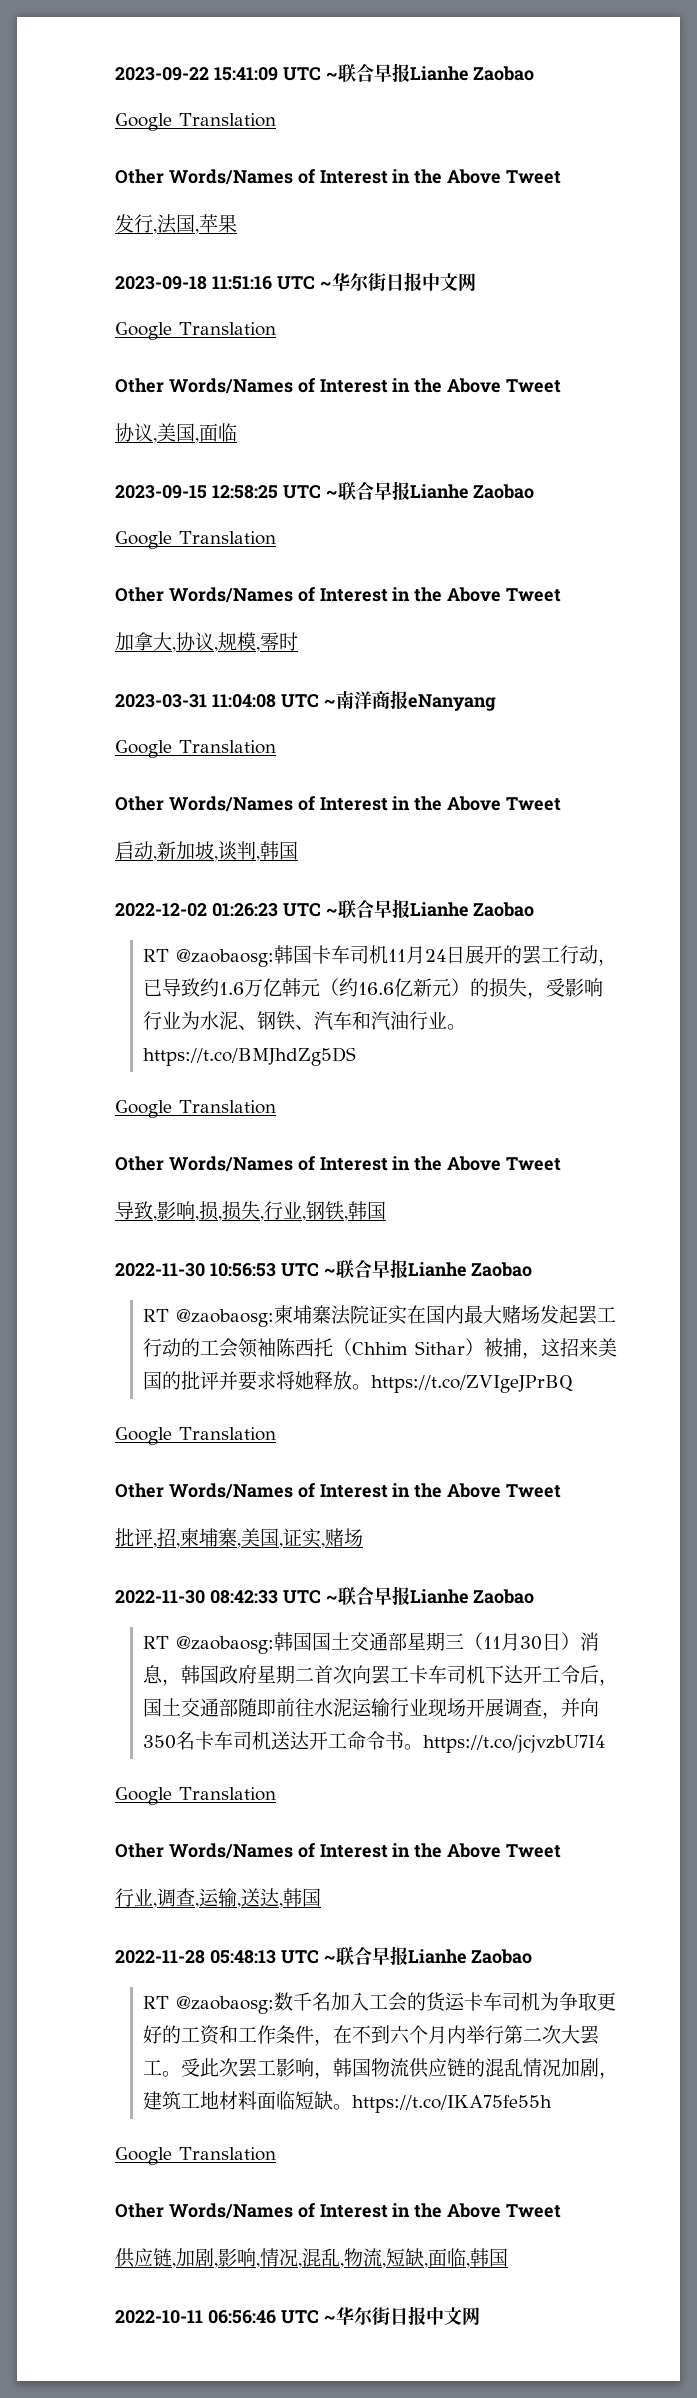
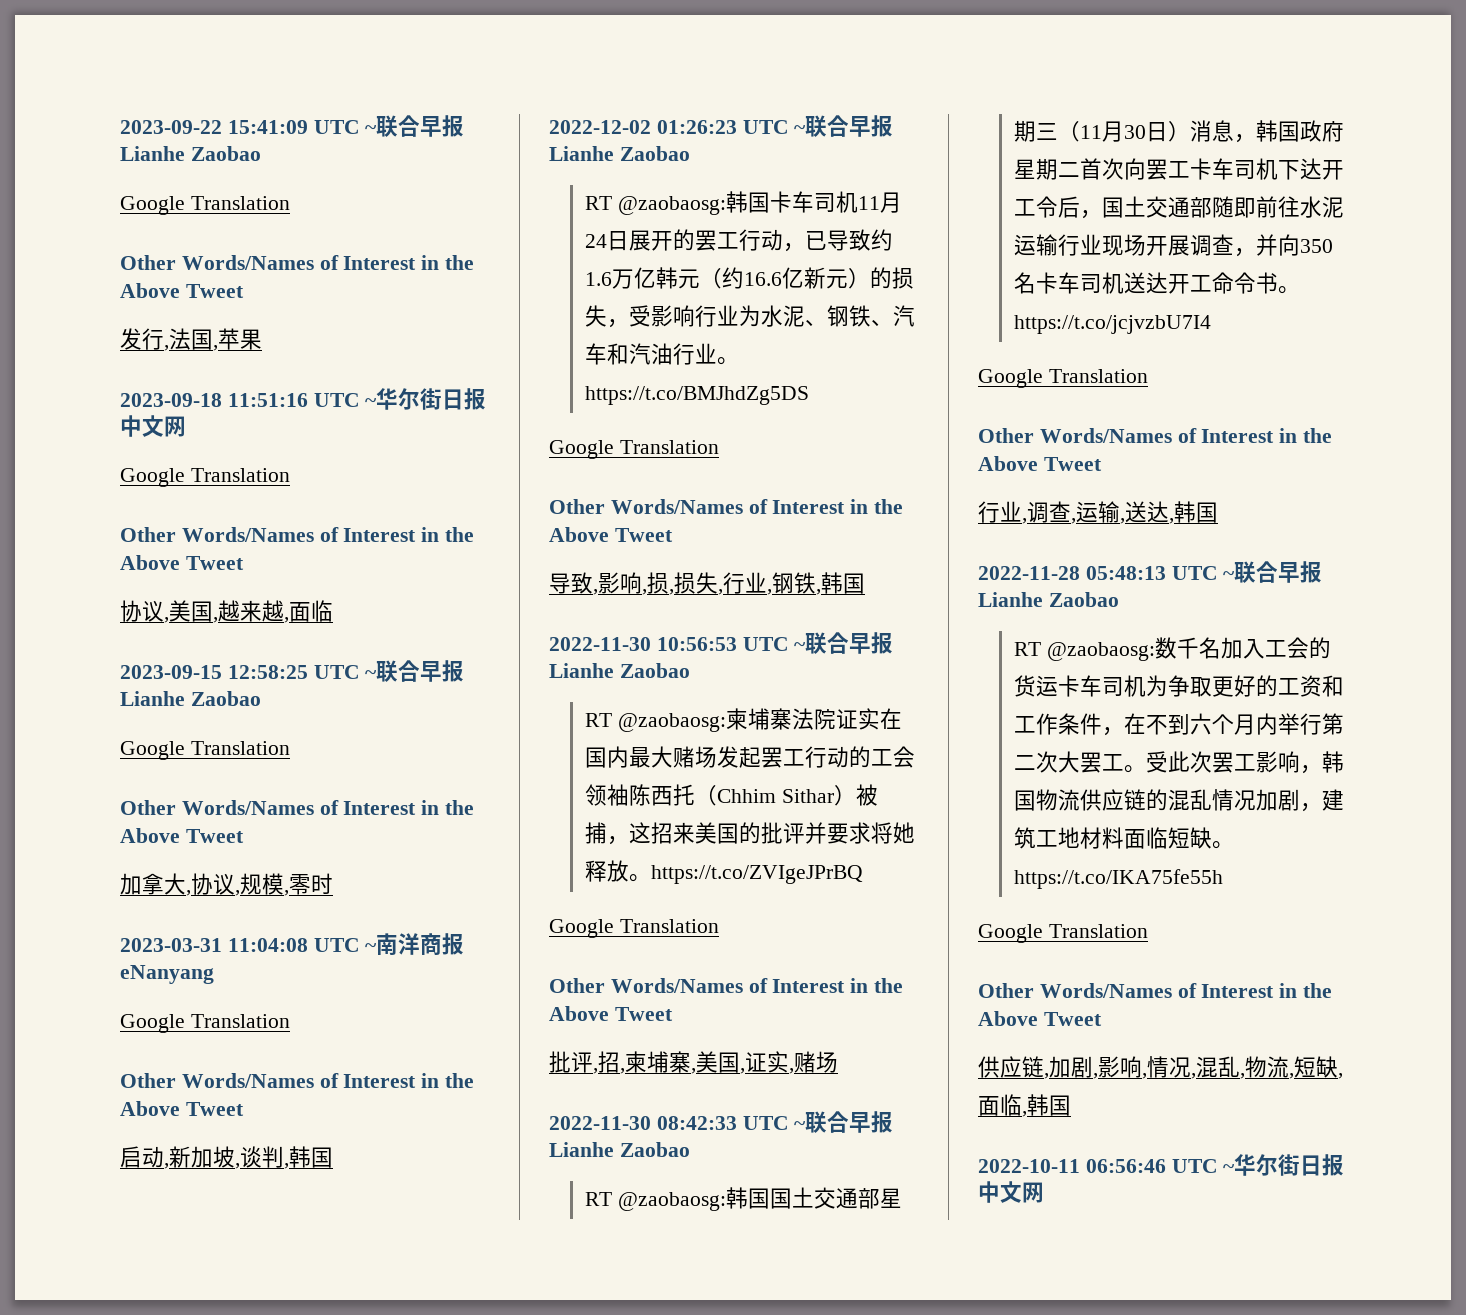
(199, 440) none -> [218,600,289,623] 越来越,

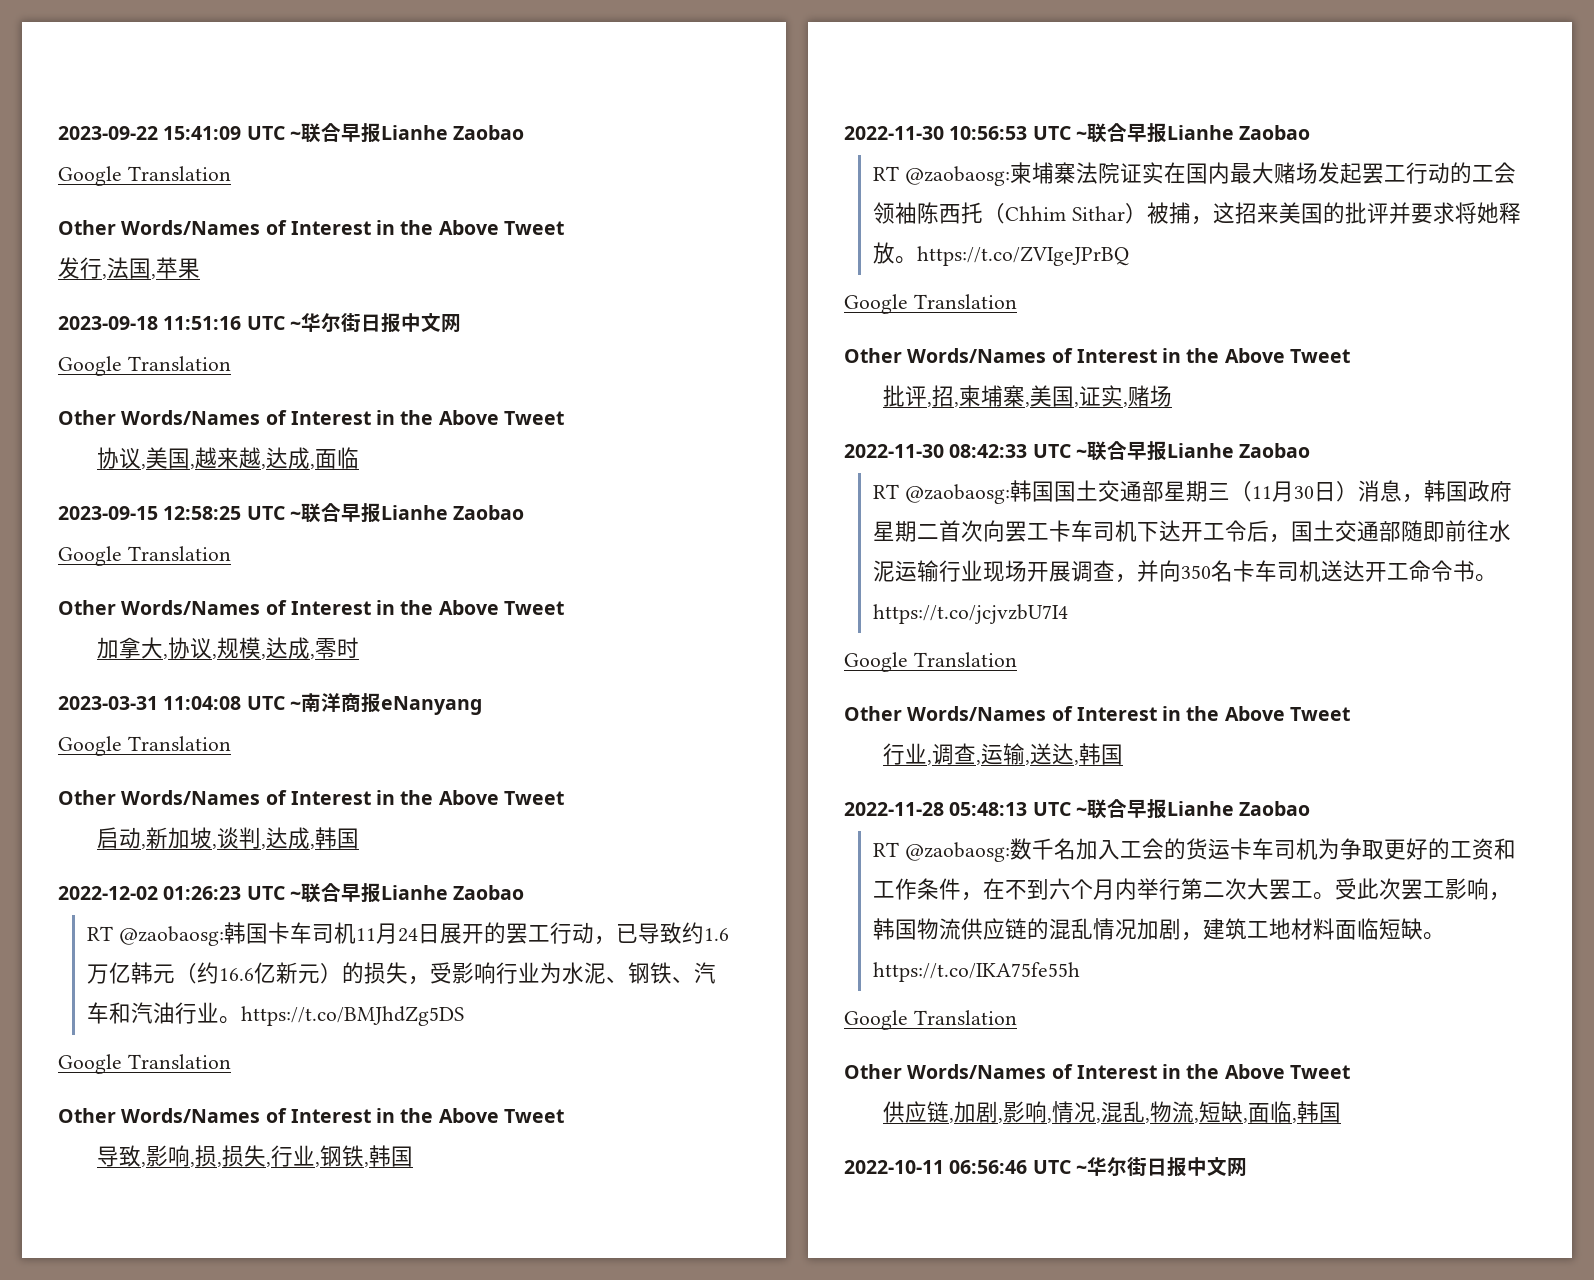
(289, 620) none -> [265,447,315,469] 达成,
(289, 893) none -> [265,637,315,659] 达成,
(289, 1166) none -> [265,827,315,849] 达成,

